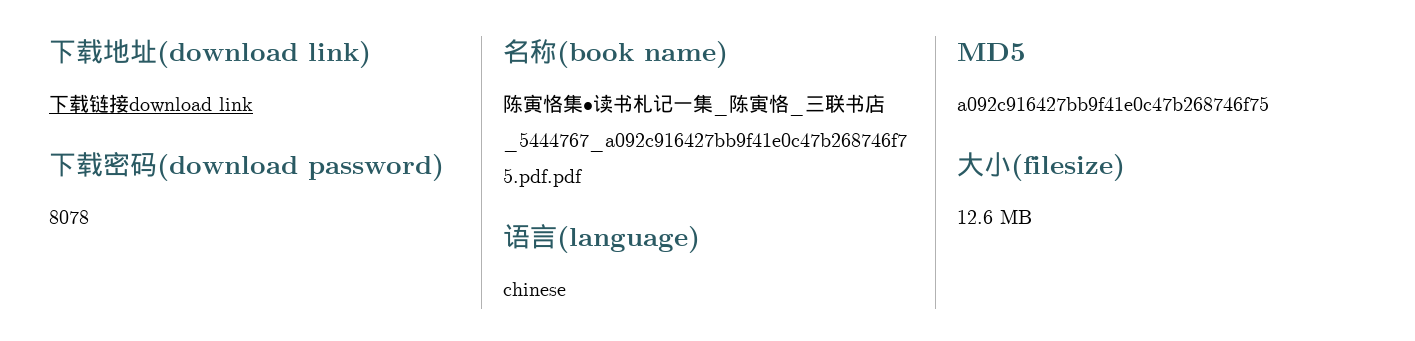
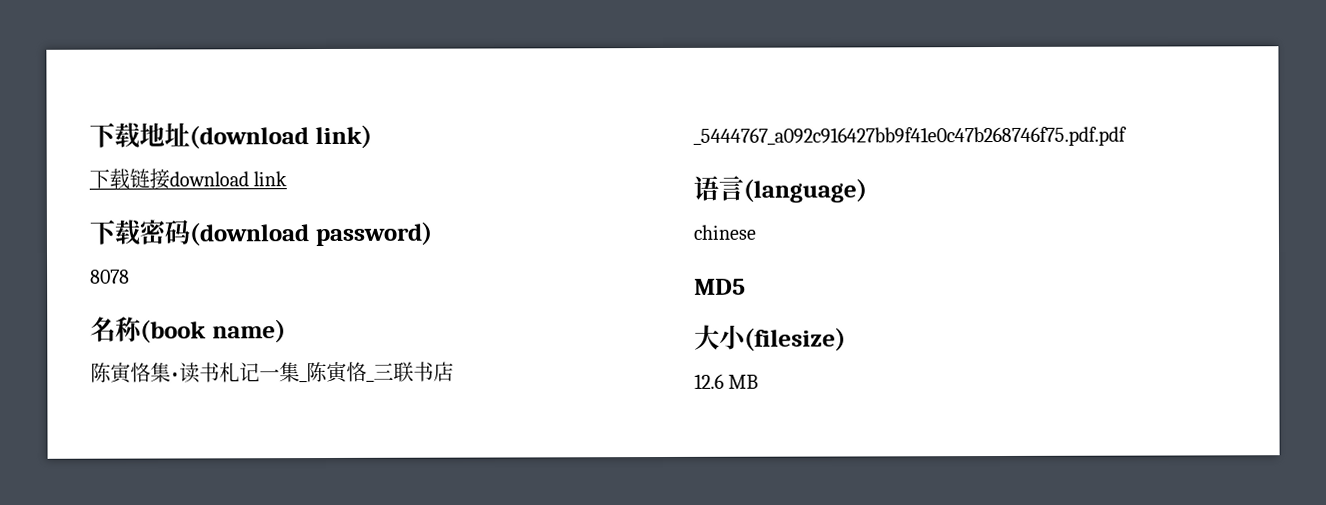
[957,96,1269,111] // a092c916427bb9f41e0c47b268746f75 -> (746, 286) none

